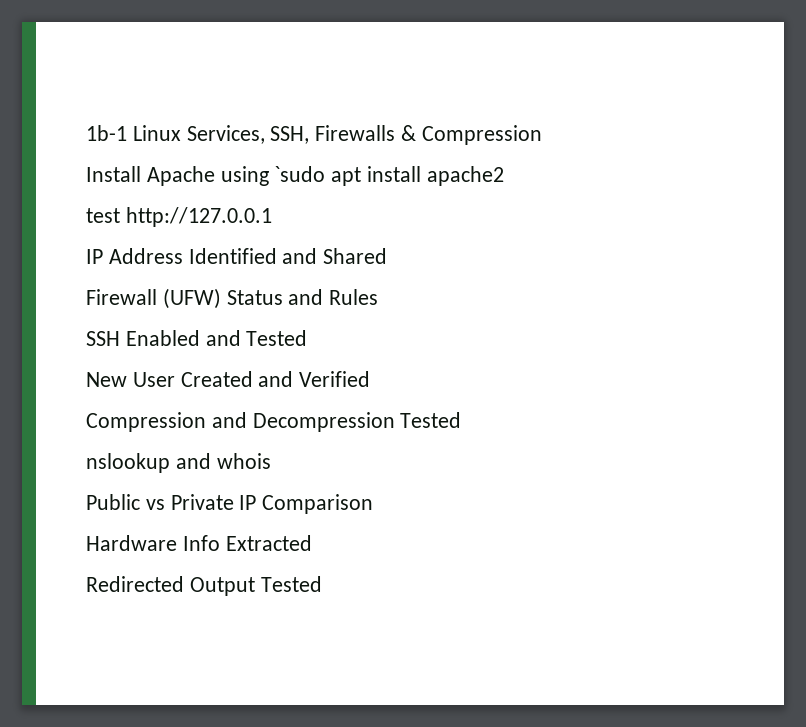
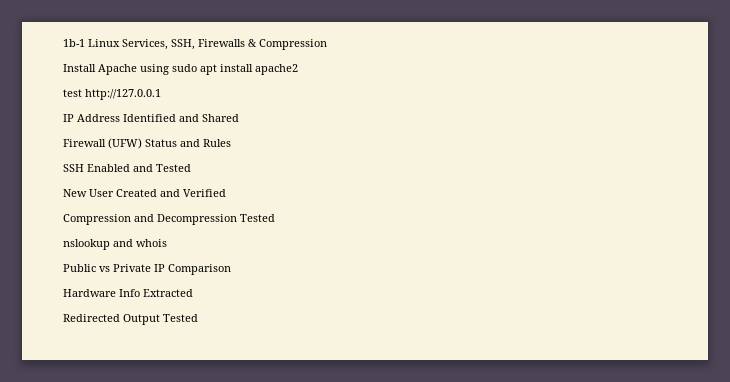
[274,166,326,182] `sudo -> [172,64,197,72] sudo

